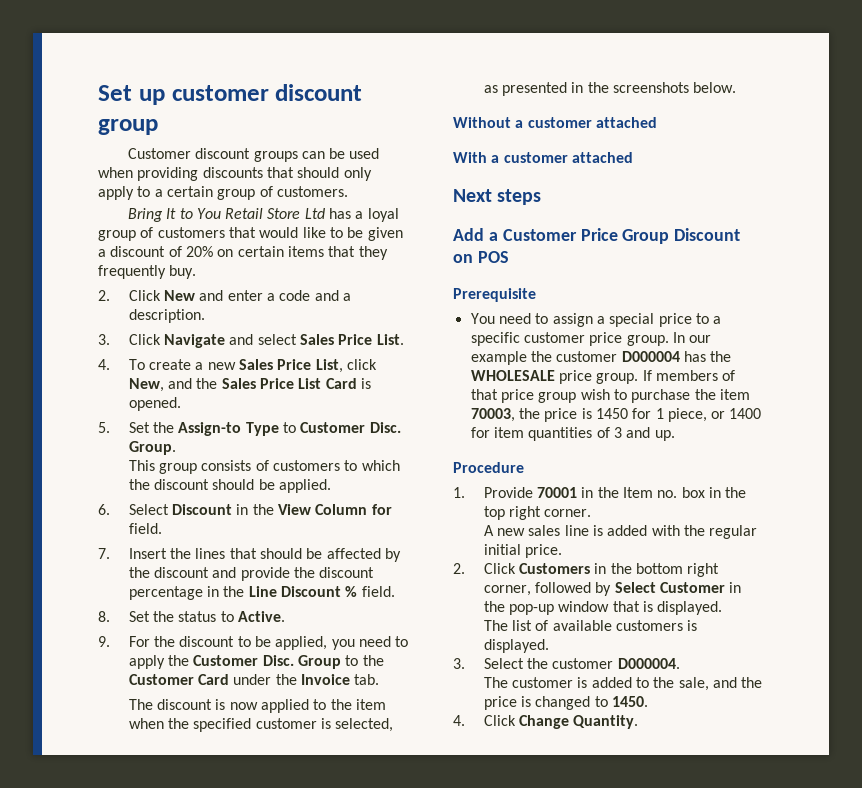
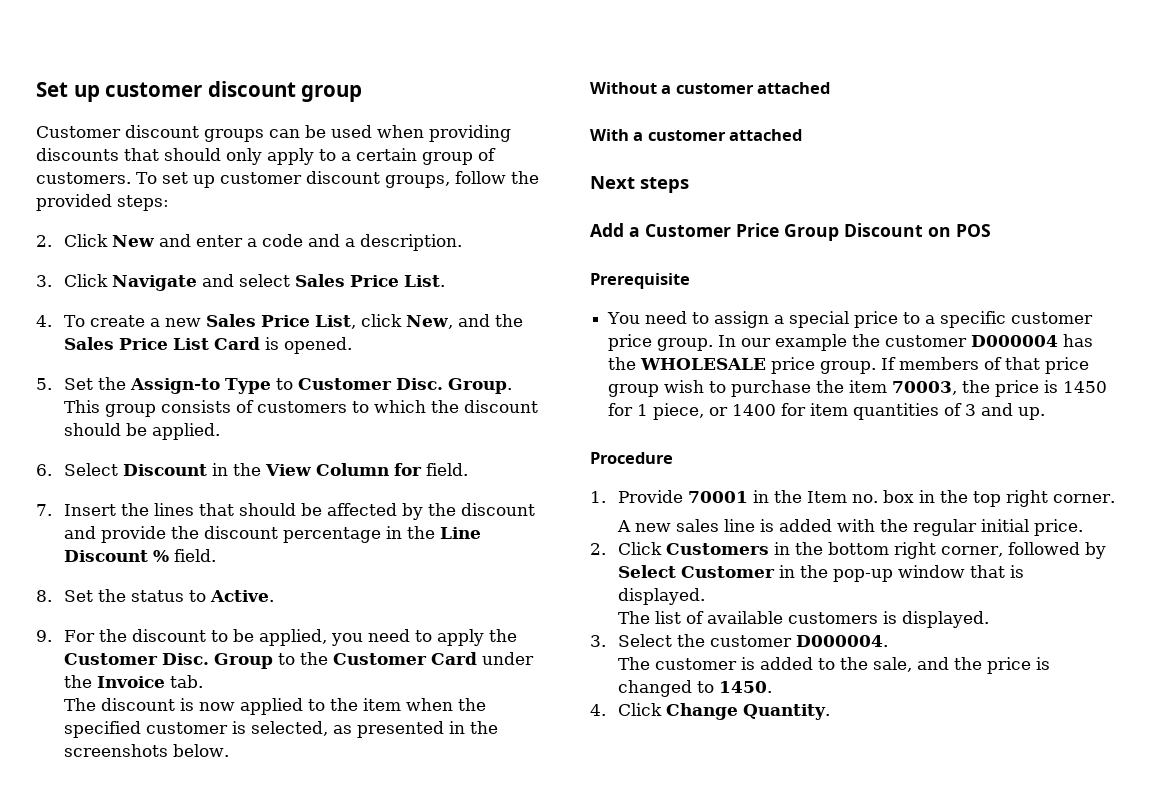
[127,208,399,222] [98,227,403,241] [98,246,388,260] [98,265,197,279] // Bring It to You Retail Store Ltd has a loyal group of customers that would like to be given a discount of 20% on certain items that they frequently buy. -> [136,171,539,188] [36,194,169,211] To set up customer discount groups, follow the provided steps:

